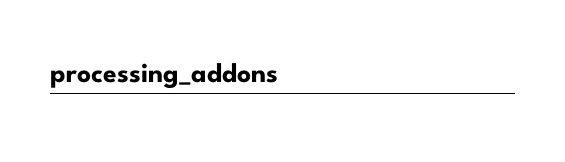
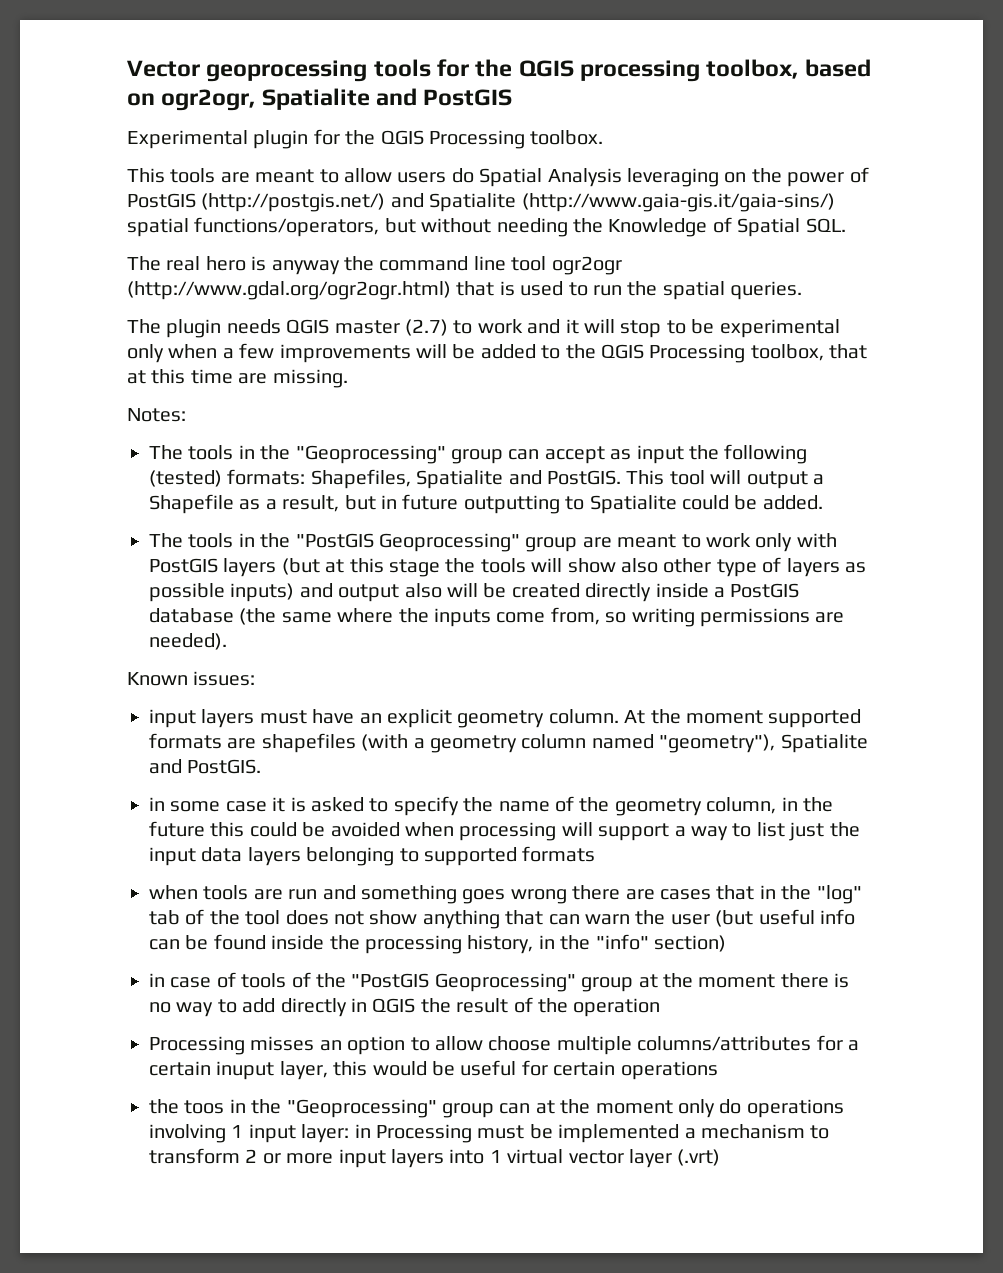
[50,63,278,89] processing_addons -> [127,59,871,82] [127,88,513,111] [127,129,604,149] [127,167,869,187] [127,193,835,212] [127,217,846,237] [127,256,622,275] [127,281,803,300] [127,319,840,338] [127,343,868,363] [127,369,348,388] [127,408,186,422] [149,444,808,464] [149,469,824,489] [149,494,823,514] [149,533,837,552] [149,557,866,577] [149,583,800,602] [149,607,845,627] [149,633,227,650] [127,671,256,686] [149,709,862,728] [149,733,868,753] [149,759,262,774] [149,796,833,816] [149,821,860,841] [149,846,596,866] [149,885,862,904] [149,909,855,929] [149,934,726,954] [149,972,850,992] [149,997,661,1017] [149,1035,859,1055] [149,1060,718,1080] [149,1099,844,1118] [149,1124,830,1143] [149,1148,721,1168] Vector geoprocessing tools for the QGIS processing toolbox, based on ogr2ogr, Spatialite and PostGIS // Experimental plugin for the QGIS Processing toolbox. // This tools are meant to allow users do Spatial Analysis leveraging on the power of PostGIS (http://postgis.net/) and Spatialite (http://www.gaia-gis.it/gaia-sins/) spatial functions/operators, but without needing the Knowledge of Spatial SQL. // The real hero is anyway the command line tool ogr2ogr (http://www.gdal.org/ogr2ogr.html) that is used to run the spatial queries. // The plugin needs QGIS master (2.7) to work and it will stop to be experimental only when a few improvements will be added to the QGIS Processing toolbox, that at this time are missing. // Notes: // The tools in the "Geoprocessing" group can accept as input the following (tested) formats: Shapefiles, Spatialite and PostGIS. This tool will output a Shapefile as a result, but in future outputting to Spatialite could be added. // The tools in the "PostGIS Geoprocessing" group are meant to work only with PostGIS layers (but at this stage the tools will show also other type of layers as possible inputs) and output also will be created directly inside a PostGIS database (the same where the inputs come from, so writing permissions are needed). // Known issues: // input layers must have an explicit geometry column. At the moment supported formats are shapefiles (with a geometry column named "geometry"), Spatialite and PostGIS. // in some case it is asked to specify the name of the geometry column, in the future this could be avoided when processing will support a way to list just the input data layers belonging to supported formats // when tools are run and something goes wrong there are cases that in the "log" tab of the tool does not show anything that can warn the user (but useful info can be found inside the processing history, in the "info" section) // in case of tools of the "PostGIS Geoprocessing" group at the moment there is no way to add directly in QGIS the result of the operation // Processing misses an option to allow choose multiple columns/attributes for a certain inuput layer, this would be useful for certain operations // the toos in the "Geoprocessing" group can at the moment only do operations involving 1 input layer: in Processing must be implemented a mechanism to transform 2 or more input layers into 1 virtual vector layer (.vrt)

